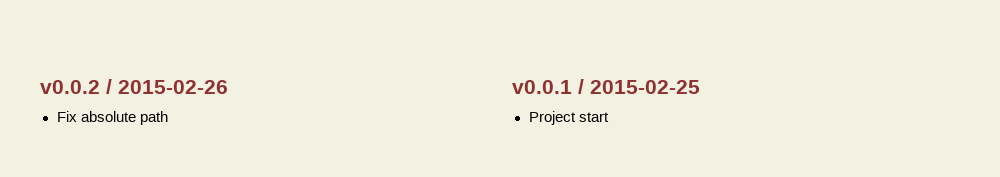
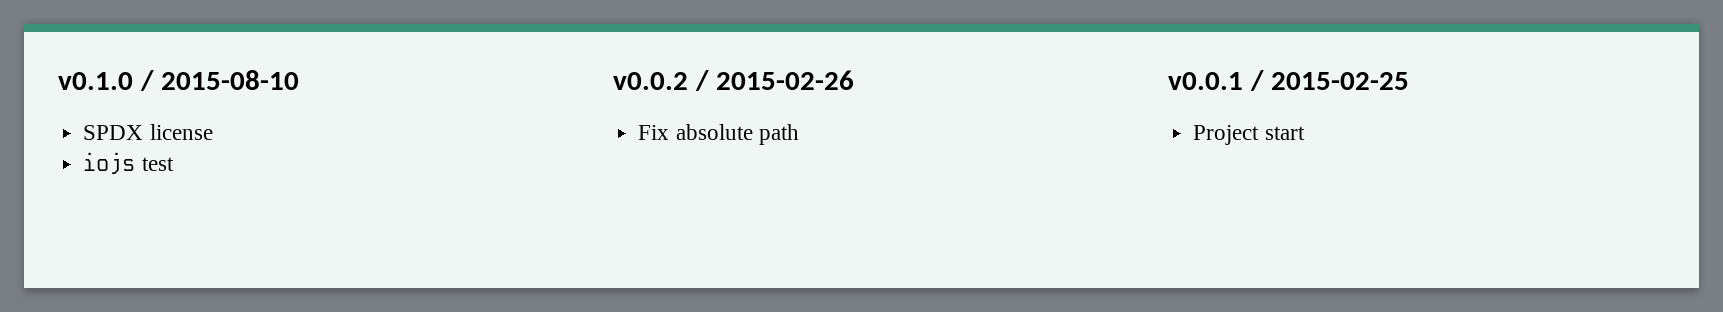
(40, 87) none -> [58,70,299,91] [83,124,213,140] [83,152,174,174] v0.1.0 / 2015-08-10 // SPDX license // iojs test //

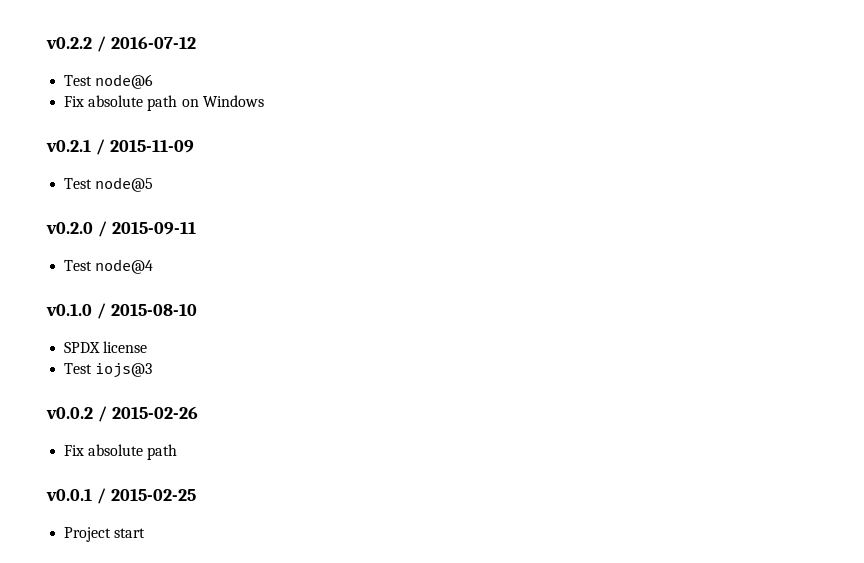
(58, 81) none -> [46,36,196,52] [64,74,154,89] [64,95,264,111] [46,139,194,155] [64,177,154,192] [46,221,196,237] [64,259,154,274] v0.2.2 / 2016-07-12 // Test node@6 // Fix absolute path on Windows // v0.2.1 / 2015-11-09 // Test node@5 // v0.2.0 / 2015-09-11 // Test node@4 //
[83,152,174,174] iojs test -> [64,363,153,378] Test iojs@3

